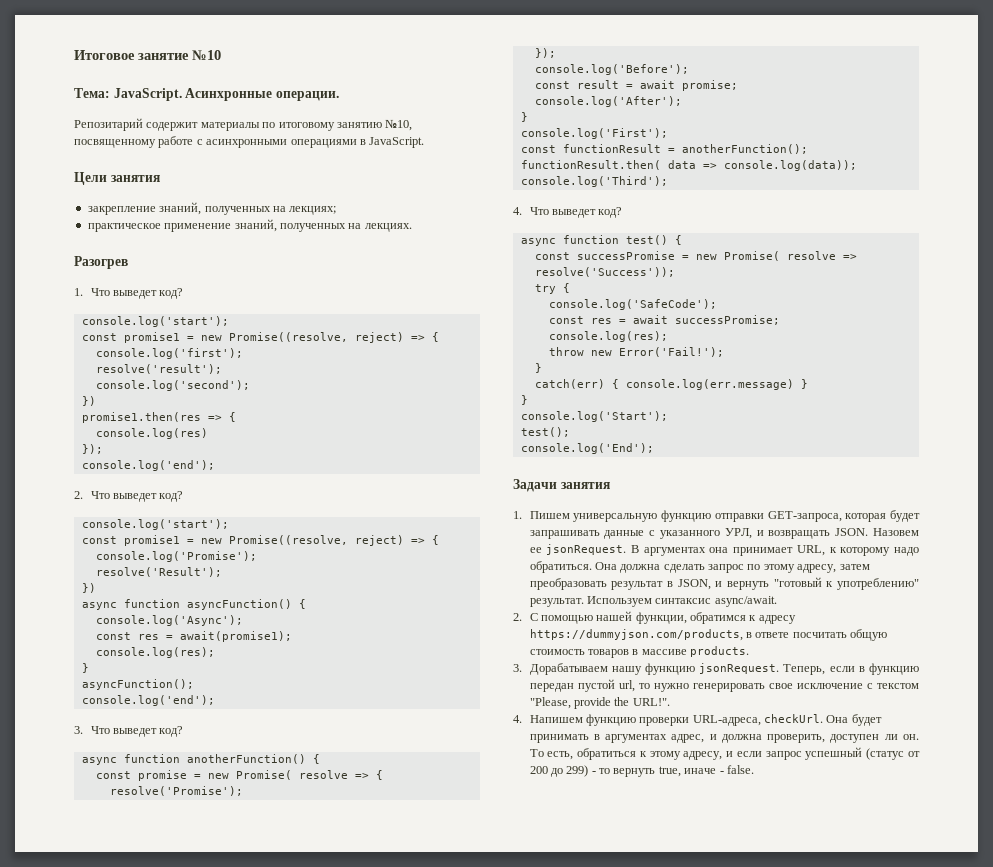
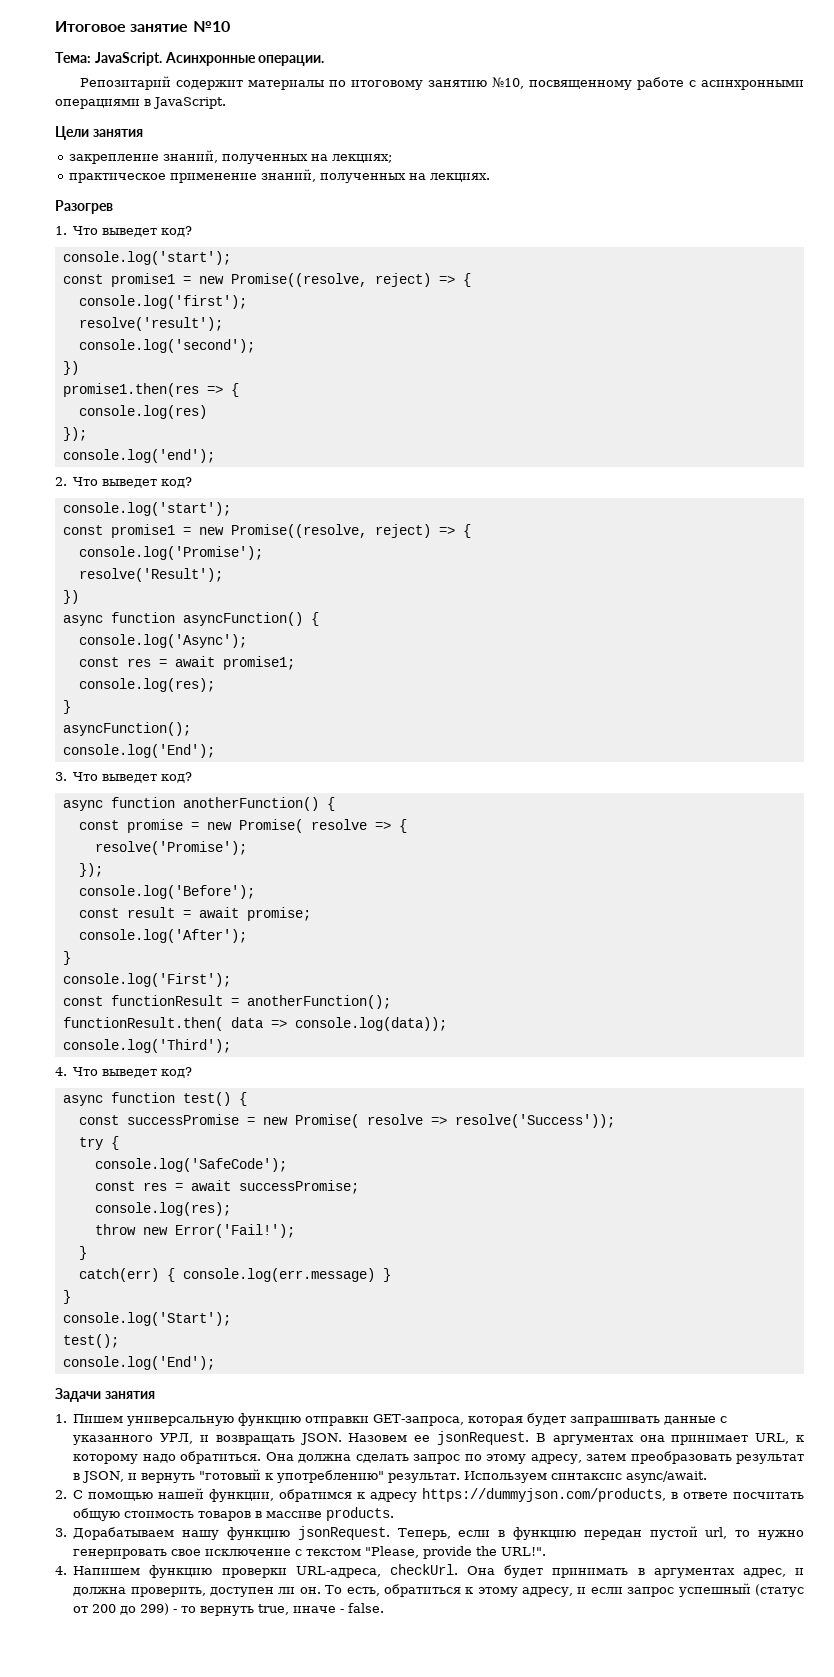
[179,631,292,642] await(promise1); -> [174,656,295,670] await promise1;
[81,695,215,706] console.log('end'); -> [62,744,215,758] console.log('End');

